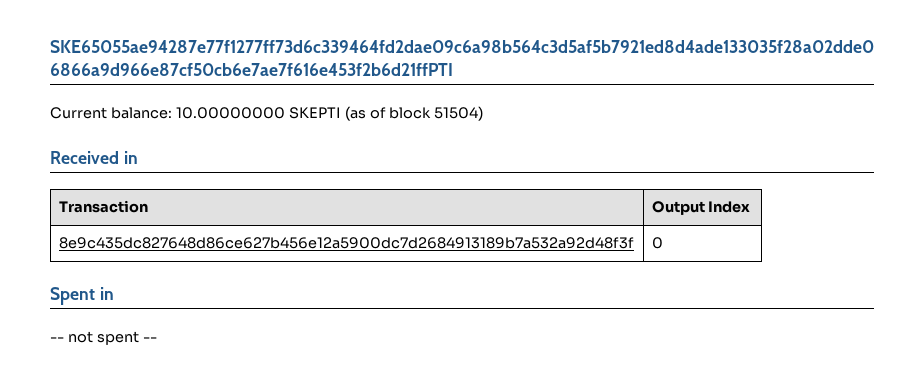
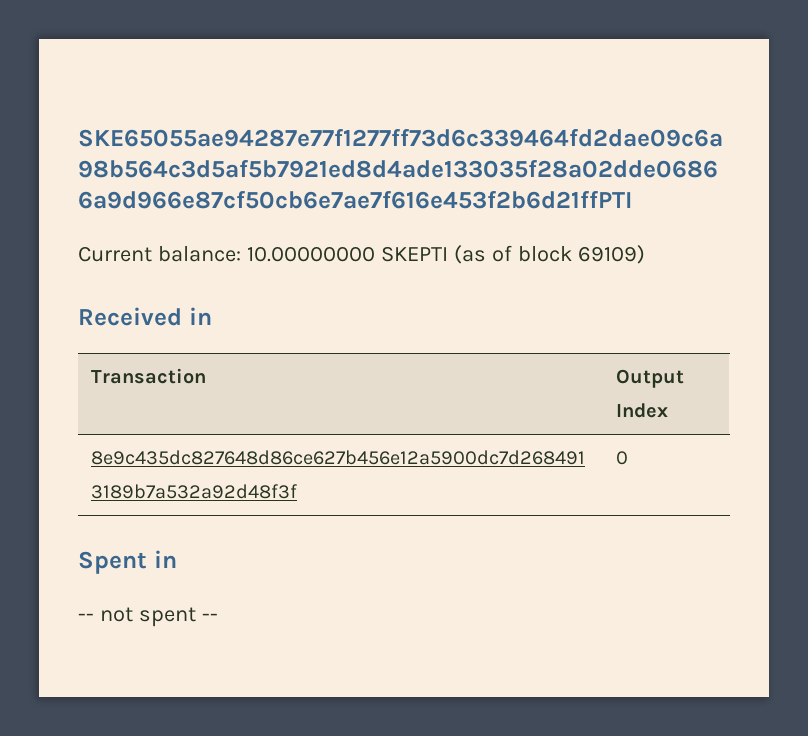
[434,106,484,121] 51504) -> [577,245,645,264] 69109)

